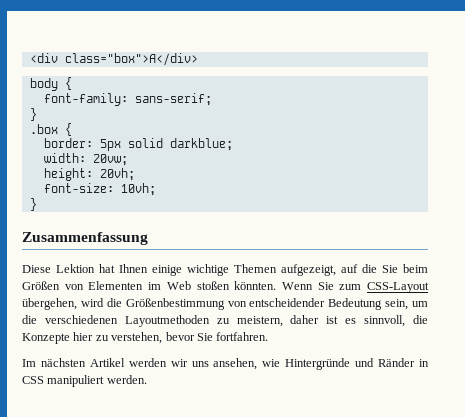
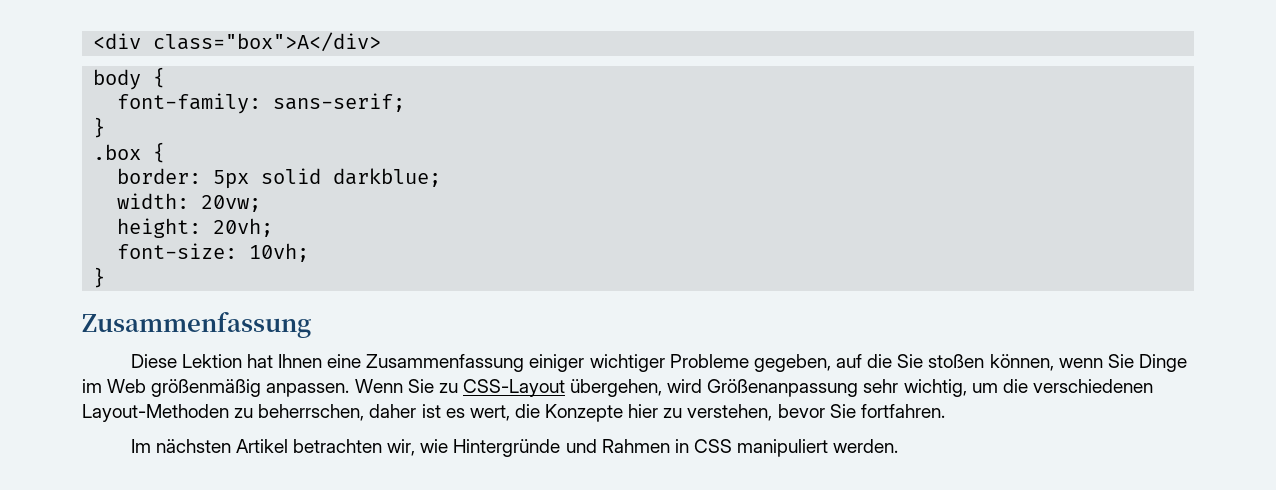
[152,264,428,276] [22,281,277,290] einige wichtige Themen aufgezeigt, auf die Sie beim Größen von Elementen im Web stoßen könnten. -> [327,354,1187,372] [82,379,350,397] eine Zusammenfassung einiger wichtiger Probleme gegeben, auf die Sie stoßen können, wenn Sie Dinge im Web größenmäßig anpassen.
[339,284,362,290] zum -> [438,383,458,393] zu
[106,298,428,310] [22,315,283,327] die Größenbestimmung von entscheidender Bedeutung sein, um die verschiedenen Layoutmethoden zu meistern, -> [707,379,1153,397] [82,404,365,422] Größenanpassung sehr wichtig, um die verschiedenen Layout-Methoden zu beherrschen,
[364,315,406,327] sinnvoll, -> [469,405,510,421] wert,
[128,358,258,370] werden wir uns ansehen, -> [293,439,416,456] betrachten wir,
[378,358,416,367] Ränder -> [601,439,670,453] Rahmen

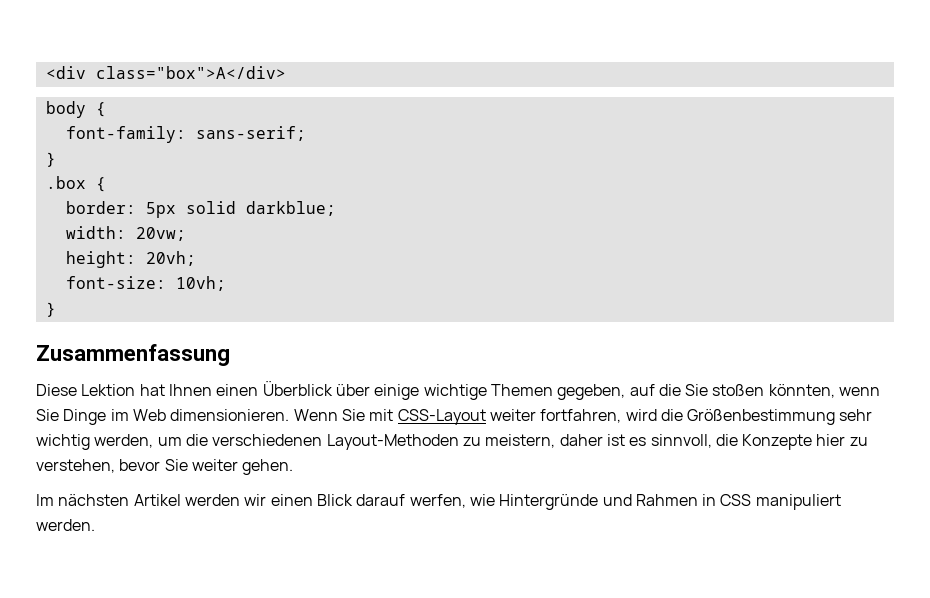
[327,354,749,372] eine Zusammenfassung einiger wichtiger Probleme -> [216,381,553,400] einen Überblick über einige wichtige Themen
[989,354,1054,371] können, -> [768,384,835,398] könnten,
[151,379,967,397] größenmäßig anpassen. Wenn Sie zu CSS-Layout übergehen, wird Größenanpassung sehr wichtig, -> [170,409,873,425] [36,434,154,450] dimensionieren. Wenn Sie mit CSS-Layout weiter fortfahren, wird die Größenbestimmung sehr wichtig werden,
[258,404,365,421] beherrschen, -> [485,434,556,448] meistern,
[469,405,510,421] wert, -> [650,434,712,448] sinnvoll,
[860,404,945,418] fortfahren. -> [191,459,294,475] weiter gehen.
[293,439,416,456] betrachten wir, -> [184,494,466,508] werden wir einen Blick darauf werfen,

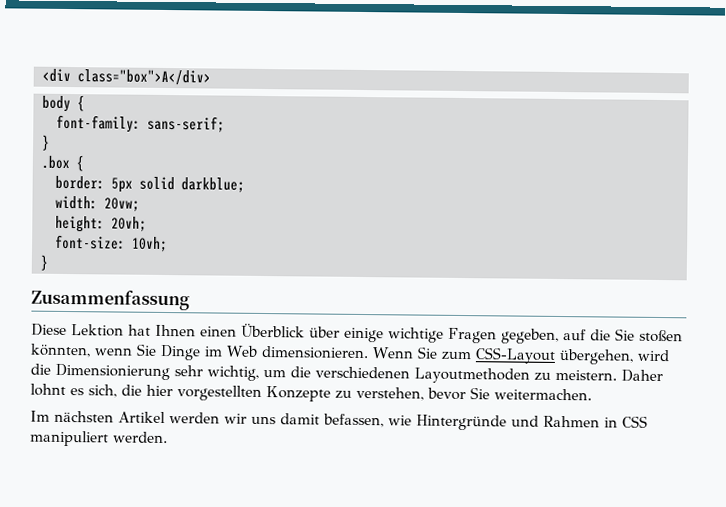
[490,384,553,396] Themen -> [448,327,497,344] Fragen
[369,409,873,425] [36,434,846,450] mit CSS-Layout weiter fortfahren, wird die Größenbestimmung sehr wichtig werden, um die verschiedenen Layout-Methoden zu meistern, daher ist es sinnvoll, die Konzepte hier -> [440,347,670,365] [30,363,663,384] [30,383,331,402] zum CSS-Layout übergehen, wird die Dimensionierung sehr wichtig, um die verschiedenen Layoutmethoden zu meistern. Daher lohnt es sich, die hier vorgestellten Konzepte
[191,459,294,475] weiter gehen. -> [494,388,592,401] weitermachen.
[270,494,466,508] einen Blick darauf werfen, -> [251,413,384,428] uns damit befassen,

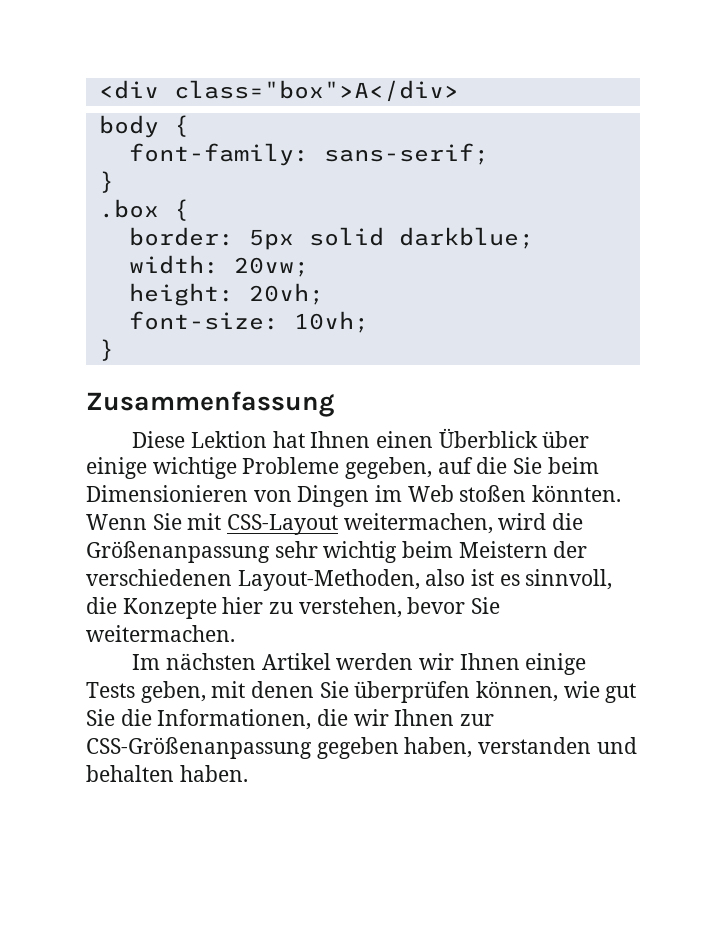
[448,327,497,344] Fragen -> [242,457,340,474] Probleme
[639,329,683,343] [30,343,670,365] [30,363,663,384] [30,383,331,402] stoßen könnten, wenn Sie Dinge im Web dimensionieren. Wenn Sie zum CSS-Layout übergehen, wird die Dimensionierung sehr wichtig, um die verschiedenen Layoutmethoden zu meistern. Daher lohnt es sich, die hier vorgestellten Konzepte -> [547,457,599,474] [86,485,622,507] [86,513,584,535] [86,541,588,563] [86,569,613,591] [86,597,264,619] beim Dimensionieren von Dingen im Web stoßen könnten. Wenn Sie mit CSS-Layout weitermachen, wird die Größenanpassung sehr wichtig beim Meistern der verschiedenen Layout-Methoden, also ist es sinnvoll, die Konzepte hier
[251,413,648,431] [30,430,168,447] uns damit befassen, wie Hintergründe und Rahmen in CSS manipuliert werden. -> [459,653,587,675] [86,681,637,703] [86,709,495,730] [86,737,637,759] [86,765,248,782] Ihnen einige Tests geben, mit denen Sie überprüfen können, wie gut Sie die Informationen, die wir Ihnen zur CSS-Größenanpassung gegeben haben, verstanden und behalten haben.

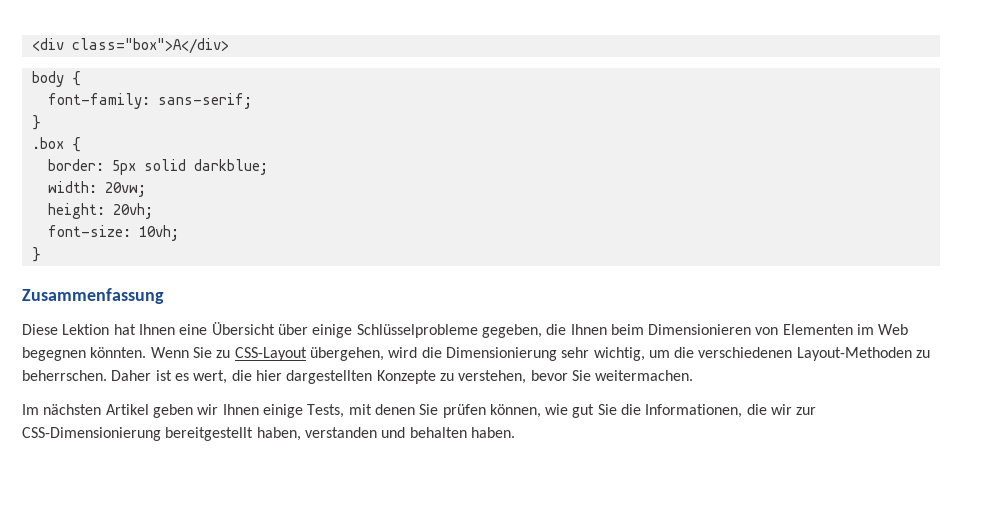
[375,428,590,448] [86,457,543,479] einen Überblick über einige wichtige Probleme gegeben, auf die Sie -> [179,322,607,338] eine Übersicht über einige Schlüsselprobleme gegeben, die Ihnen
[297,485,370,507] Dingen -> [782,324,853,335] Elementen
[459,485,527,502] stoßen -> [22,347,86,361] begegnen
[187,513,584,535] [86,541,588,563] [86,569,613,591] [86,597,264,619] mit CSS-Layout weitermachen, wird die Größenanpassung sehr wichtig beim Meistern der verschiedenen Layout-Methoden, also ist es sinnvoll, die Konzepte hier -> [216,347,931,361] [22,370,436,384] zu CSS-Layout übergehen, wird die Dimensionierung sehr wichtig, um die verschiedenen Layout-Methoden zu beherrschen. Daher ist es wert, die hier dargestellten Konzepte
[336,653,414,670] werden -> [152,404,193,418] geben
[86,681,206,703] Tests geben, -> [307,404,345,418] Tests,
[354,681,471,703] überprüfen -> [442,404,486,418] prüfen
[394,709,495,726] [86,737,399,759] Ihnen zur CSS-Größenanpassung gegeben -> [796,407,817,415] [22,427,254,441] zur CSS-Dimensionierung bereitgestellt

